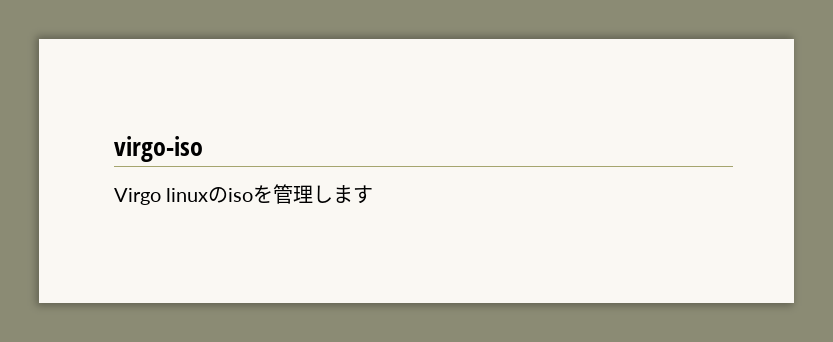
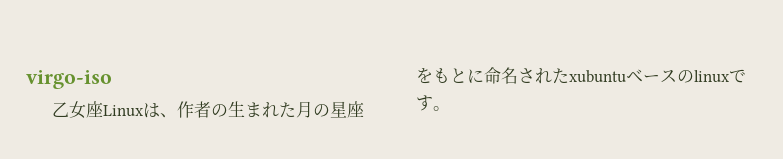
[114,184,374,205] Virgo linuxのisoを管理します -> [51,101,364,119] [416,67,746,84] [416,95,450,111] 乙女座Linuxは、作者の生まれた月の星座をもとに命名されたxubuntuベースのlinuxです。

